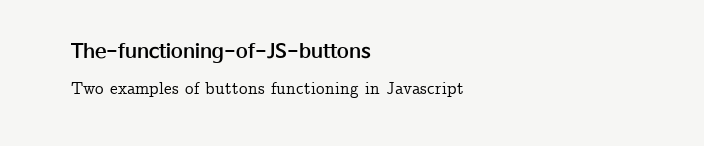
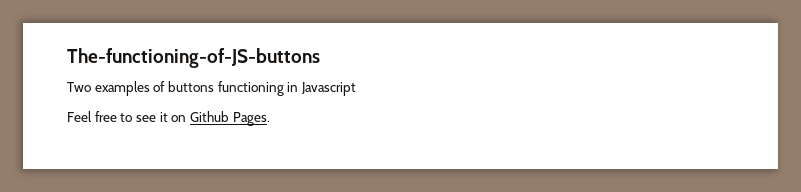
(464, 89) none -> [67,111,270,126] // Feel free to see it on Github Pages.

